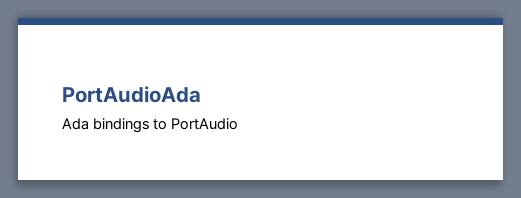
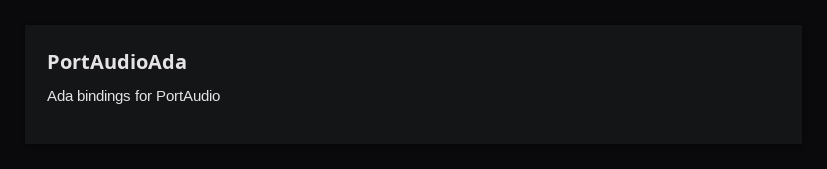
[153,119,168,130] to -> [135,90,153,101] for

